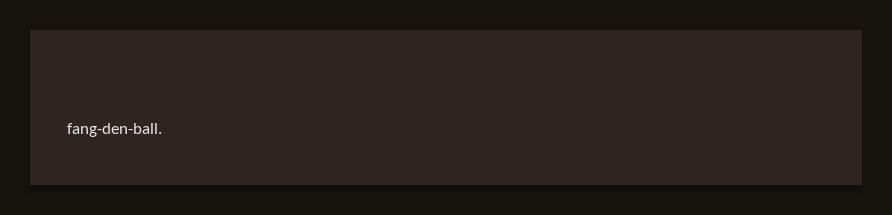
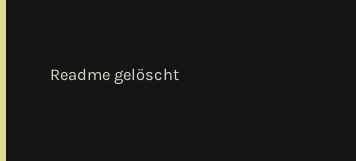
[67,123,162,137] fang-den-ball. -> [50,68,180,85] Readme gelöscht

